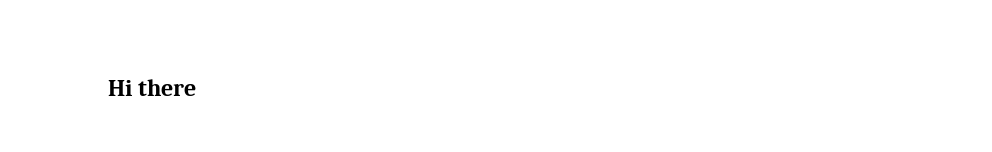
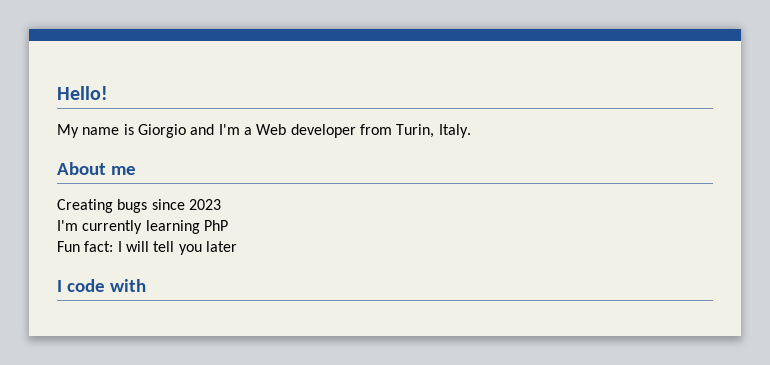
[108,79,197,96] Hi there -> [57,86,108,100] [57,124,471,138] [57,162,136,175] [57,199,221,213] [57,220,228,234] [57,241,237,255] [57,279,146,292] Hello! // My name is Giorgio and I'm a Web developer from Turin, Italy. // About me // Creating bugs since 2023 // I'm currently learning PhP // Fun fact: I will tell you later // I code with

